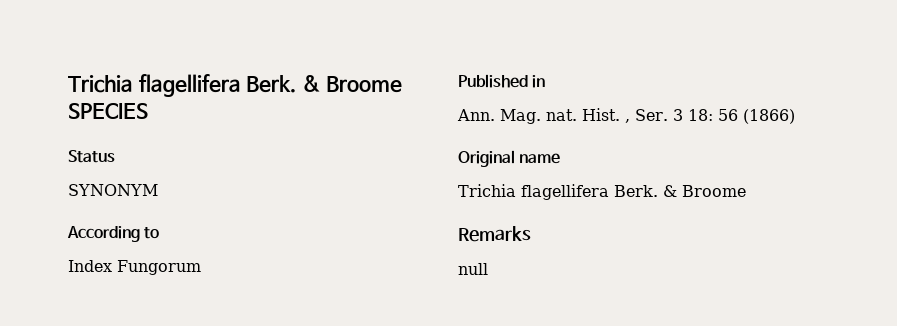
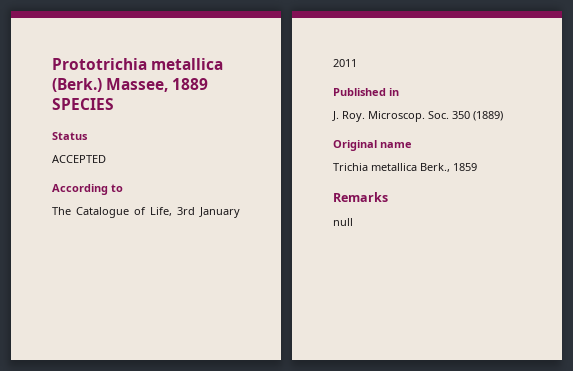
[68,74,403,97] Trichia flagellifera Berk. & Broome -> [52,58,224,70] [52,78,209,92] Prototrichia metallica (Berk.) Massee, 1889
[68,184,158,196] SYNONYM -> [52,155,106,163] ACCEPTED
[68,260,201,275] [458,74,546,88] [457,108,795,124] Index Fungorum // Published in // Ann. Mag. nat. Hist. , Ser. 3 18: 56 (1866) -> [52,207,240,218] [333,59,357,67] [333,88,399,96] [332,111,503,122] The Catalogue of Life, 3rd January 2011 // Published in // J. Roy. Microscop. Soc. 350 (1889)
[521,184,746,200] flagellifera Berk. & Broome -> [371,163,477,172] metallica Berk., 1859

